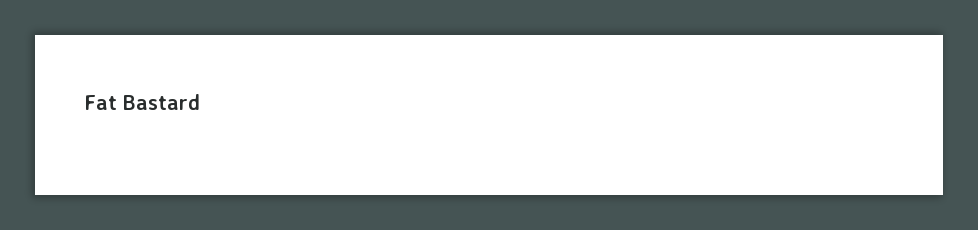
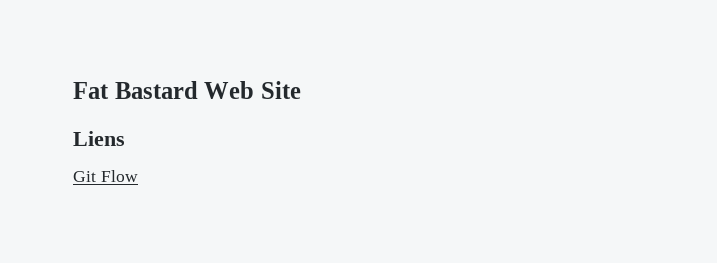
(200, 102) none -> [204,81,301,99] [73,131,125,146] [73,170,138,182] Web Site // Liens // Git Flow

